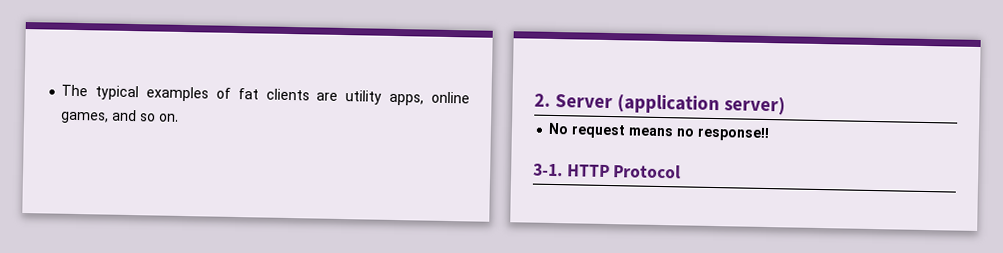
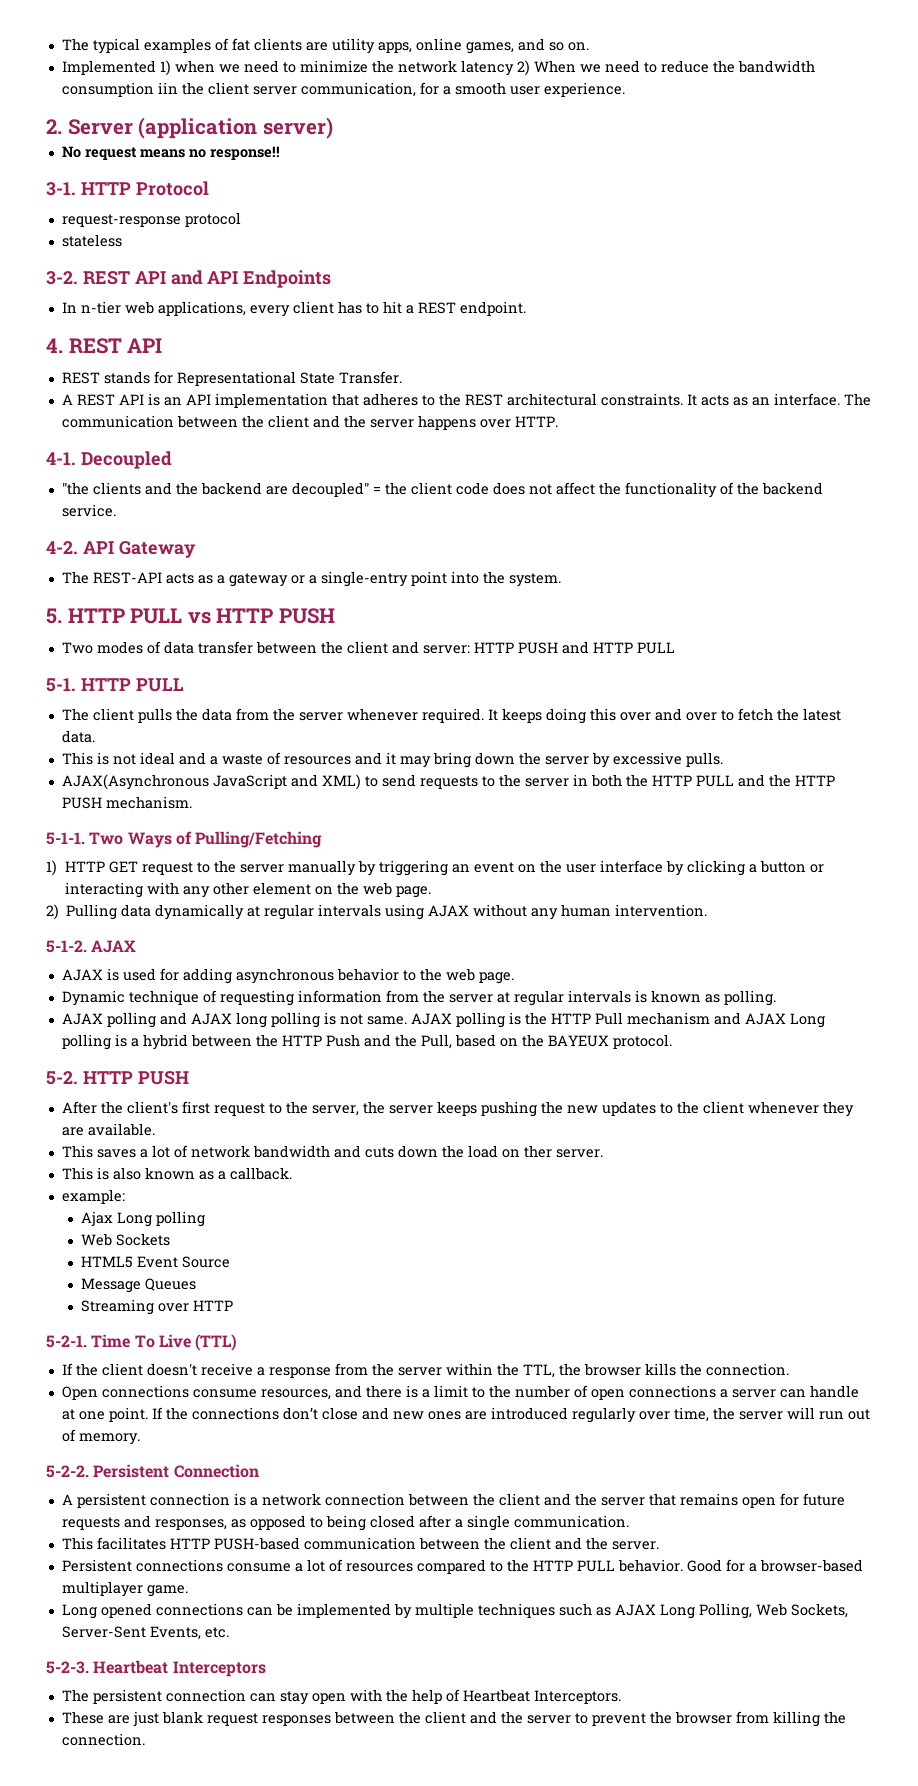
(180, 117) none -> [61,60,815,76] [61,82,625,97] // Implemented 1) when we need to minimize the network latency 2) When we need to reduce the bandwidth consumption iin the client server communication, for a smooth user experience.
(682, 171) none -> [61,212,241,227] [61,234,122,247] [46,270,332,288] [61,301,526,317] [46,338,163,354] [61,371,402,386] [61,393,871,408] [61,415,558,430] [46,451,172,469] [61,482,823,498] [61,504,116,517] [46,541,196,558] [61,571,561,587] [46,608,335,624] [61,641,675,654] [46,678,184,692] [61,708,841,724] [61,730,95,743] [61,752,723,768] [61,774,835,790] [61,796,192,809] [46,831,323,848] [46,860,825,876] [65,882,432,898] [46,904,708,920] [46,940,137,953] [61,968,514,984] [61,990,776,1006] [61,1012,825,1028] [61,1034,672,1050] [46,1071,189,1085] [61,1101,854,1117] [61,1123,155,1136] [61,1145,603,1158] [61,1167,292,1180] [61,1189,125,1204] [81,1211,206,1227] [81,1233,171,1246] [81,1256,231,1268] [81,1278,197,1293] [81,1299,234,1315] [46,1334,238,1351] [61,1363,789,1378] [61,1385,859,1400] [61,1407,870,1423] [61,1429,140,1445] [46,1464,259,1478] [61,1493,845,1508] [61,1515,629,1531] [61,1537,659,1550] [61,1559,863,1574] [61,1581,188,1597] [61,1603,848,1619] [61,1626,229,1640] [46,1660,266,1677] [61,1689,621,1705] [61,1711,846,1727] [61,1733,145,1746] // request-response protocol // stateless // 3-2. REST API and API Endpoints // In n-tier web applications, every client has to hit a REST endpoint. // 4. REST API // REST stands for Representational State Transfer. // A REST API is an API implementation that adheres to the REST architectural constraints. It acts as an interface. The communication between the client and the server happens over HTTP. // 4-1. Decoupled // "the clients and the backend are decoupled" = the client code does not affect the functionality of the backend service. // 4-2. API Gateway // The REST-API acts as a gateway or a single-entry point into the system. // 5. HTTP PULL vs HTTP PUSH // Two modes of data transfer between the client and server: HTTP PUSH and HTTP PULL // 5-1. HTTP PULL // The client pulls the data from the server whenever required. It keeps doing this over and over to fetch the latest data. // This is not ideal and a waste of resources and it may bring down the server by excessive pulls. // AJAX(Asynchronous JavaScript and XML) to send requests to the server in both the HTTP PULL and the HTTP PUSH mechanism. // 5-1-1. Two Ways of Pulling/Fetching // 1) HTTP GET request to the server manually by triggering an event on the user interface by clicking a button or interacting with any other element on the web page. // 2) Pulling data dynamically at regular intervals using AJAX without any human intervention. // 5-1-2. AJAX // AJAX is used for adding asynchronous behavior to the web page. // Dynamic technique of requesting information from the server at regular intervals is known as polling. // AJAX polling and AJAX long polling is not same. AJAX polling is the HTTP Pull mechanism and AJAX Long polling is a hybrid between the HTTP Push and the Pull, based on the BAYEUX protocol. // 5-2. HTTP PUSH // After the client's first request to the server, the server keeps pushing the new updates to the client whenever they are available. // This saves a lot of network bandwidth and cuts down the load on ther server. // This is also known as a callback. // example: // Ajax Long polling // Web Sockets // HTML5 Event Source // Message Queues // Streaming over HTTP // 5-2-1. Time To Live (TTL) // If the client doesn't receive a response from the server within the TTL, the browser kills the connection. // Open connections consume resources, and there is a limit to the number of open connections a server can handle at one point. If the connections don’t close and new ones are introduced regularly over time, the server will run out of memory. // 5-2-2. Persistent Connection // A persistent connection is a network connection between the client and the server that remains open for future requests and responses, as opposed to being closed after a single communication. // This facilitates HTTP PUSH-based communication between the client and the server. // Persistent connections consume a lot of resources compared to the HTTP PULL behavior. Good for a browser-based multiplayer game. // Long opened connections can be implemented by multiple techniques such as AJAX Long Polling, Web Sockets, Server-Sent Events, etc. // 5-2-3. Heartbeat Interceptors // The persistent connection can stay open with the help of Heartbeat Interceptors. // These are just blank request responses between the client and the server to prevent the browser from killing the connection.

